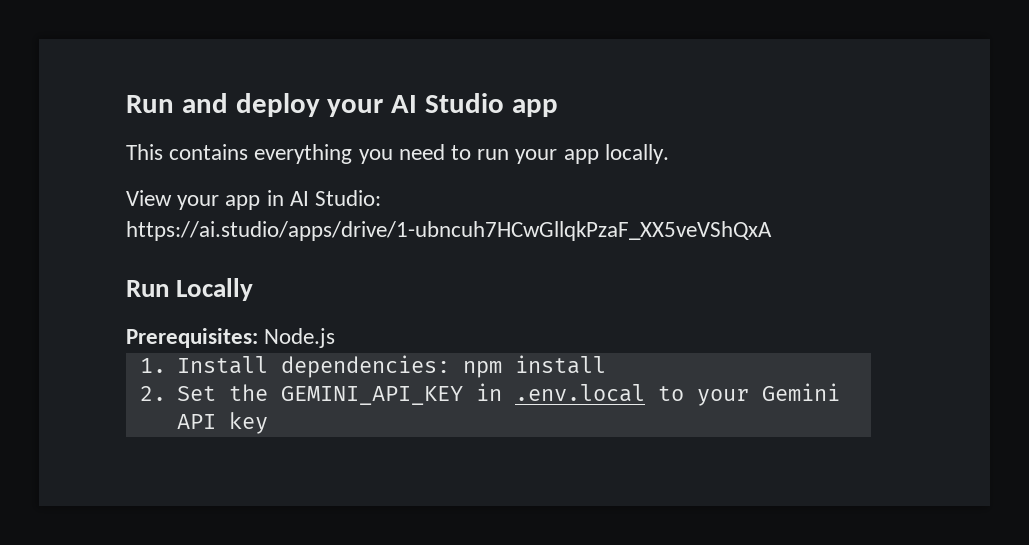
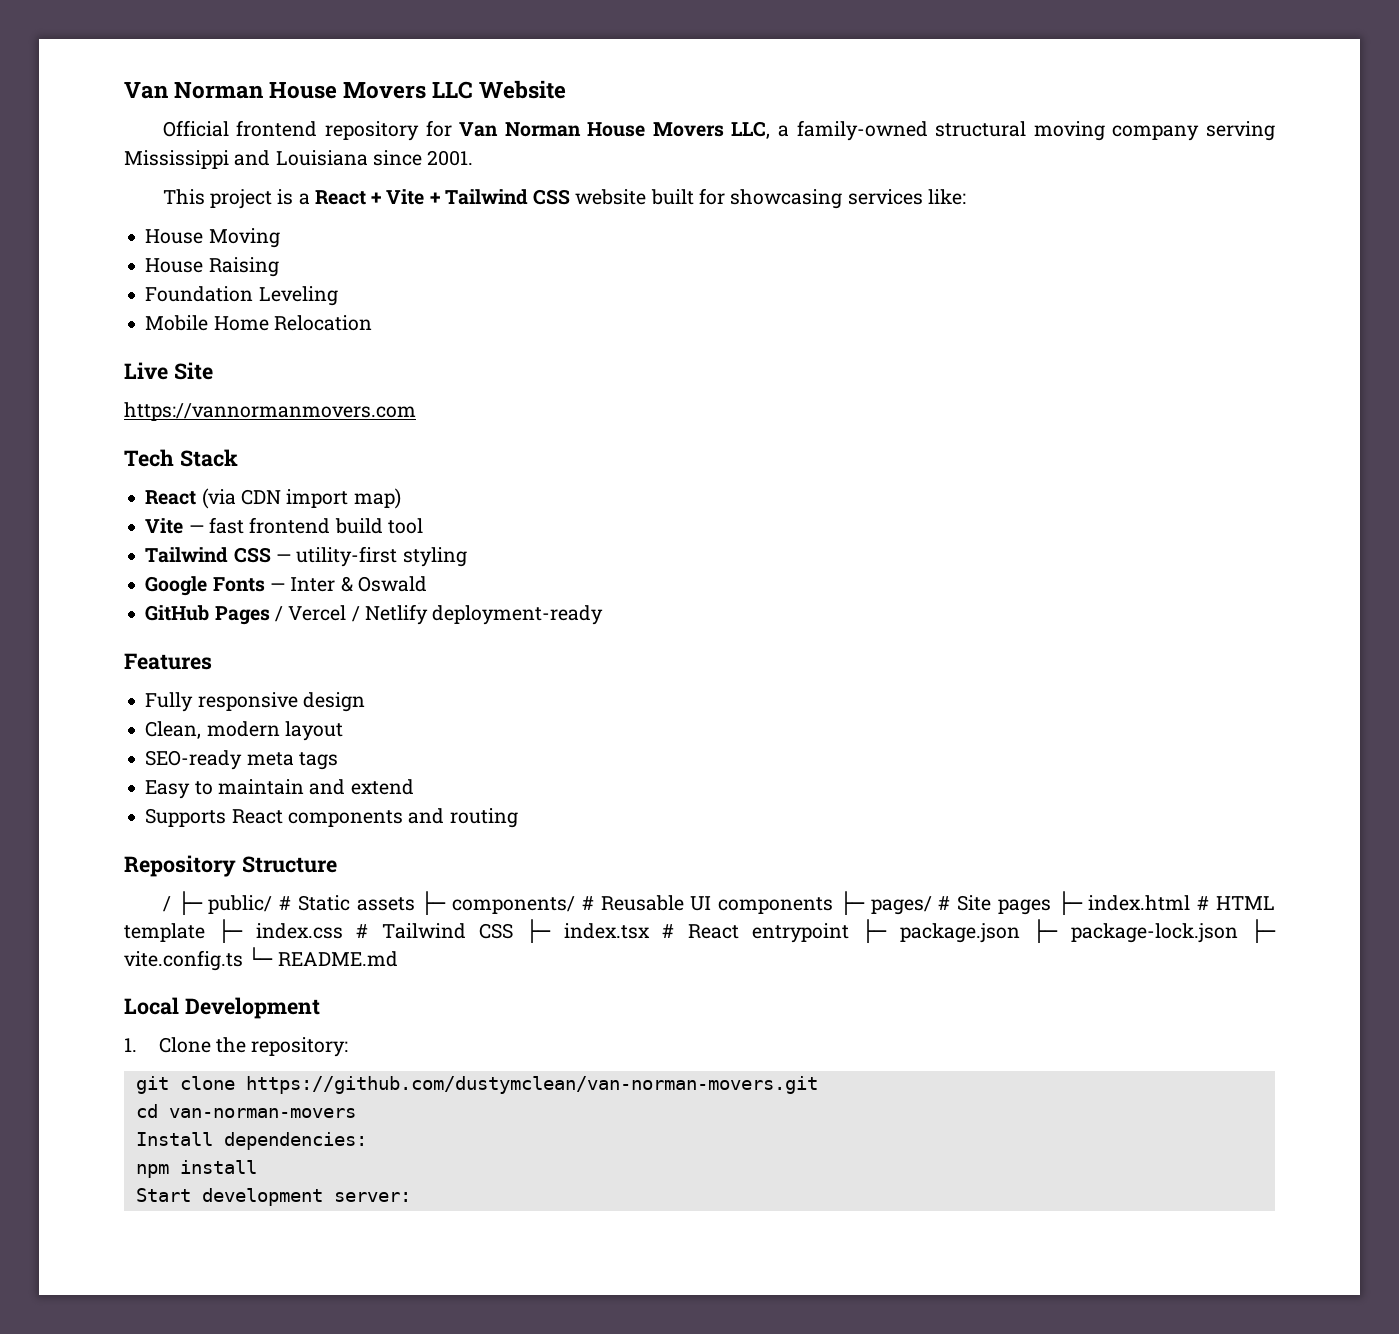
[126,93,558,117] [126,144,669,164] [126,190,382,210] [126,221,772,241] [126,278,254,301] [126,328,336,348] [139,358,166,373] Run and deploy your AI Studio app // This contains everything you need to run your app locally. // View your app in AI Studio: https://ai.studio/apps/drive/1-ubncuh7HCwGllqkPzaF_XX5veVShQxA // Run Locally // Prerequisites: Node.js // 1. -> [124,80,567,99] [162,120,1275,141] [124,150,474,169] [162,188,966,209] [145,228,280,248] [145,257,279,277] [145,286,338,306] [145,315,372,331] [124,362,213,380] [124,402,416,421] [124,449,238,467] [145,488,401,509] [145,517,423,534] [145,546,467,567] [145,576,427,596] [145,604,604,625] [124,653,212,670] [145,692,365,712] [145,721,343,741] [145,750,338,770] [145,779,414,799] [145,808,518,828] [124,855,337,877] [162,891,1276,915] [124,919,1276,943] [124,947,398,971] [124,997,320,1019] [124,1037,349,1057] [135,1076,818,1094] [135,1104,356,1118] Van Norman House Movers LLC Website // Official frontend repository for Van Norman House Movers LLC, a family-owned structural moving company serving Mississippi and Louisiana since 2001. // This project is a React + Vite + Tailwind CSS website built for showcasing services like: // House Moving // House Raising // Foundation Leveling // Mobile Home Relocation // Live Site // https://vannormanmovers.com // Tech Stack // React (via CDN import map) // Vite — fast frontend build tool // Tailwind CSS — utility-first styling // Google Fonts — Inter & Oswald // GitHub Pages / Vercel / Netlify deployment-ready // Features // Fully responsive design // Clean, modern layout // SEO-ready meta tags // Easy to maintain and extend // Supports React components and routing // Repository Structure // / ├─ public/ # Static assets ├─ components/ # Reusable UI components ├─ pages/ # Site pages ├─ index.html # HTML template ├─ index.css # Tailwind CSS ├─ index.tsx # React entrypoint ├─ package.json ├─ package-lock.json ├─ vite.config.ts └─ README.md // Local Development // 1. Clone the repository: // git clone https://github.com/dustymclean/van-norman-movers.git // cd van-norman-movers //
(451, 366) none -> (367, 1141) //
[139,383,841,406] [177,412,269,434] 2. Set the GEMINI_API_KEY in .env.local to your Gemini API key -> [135,1188,411,1206] Start development server:

